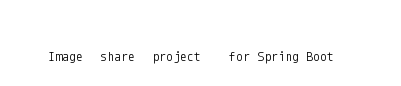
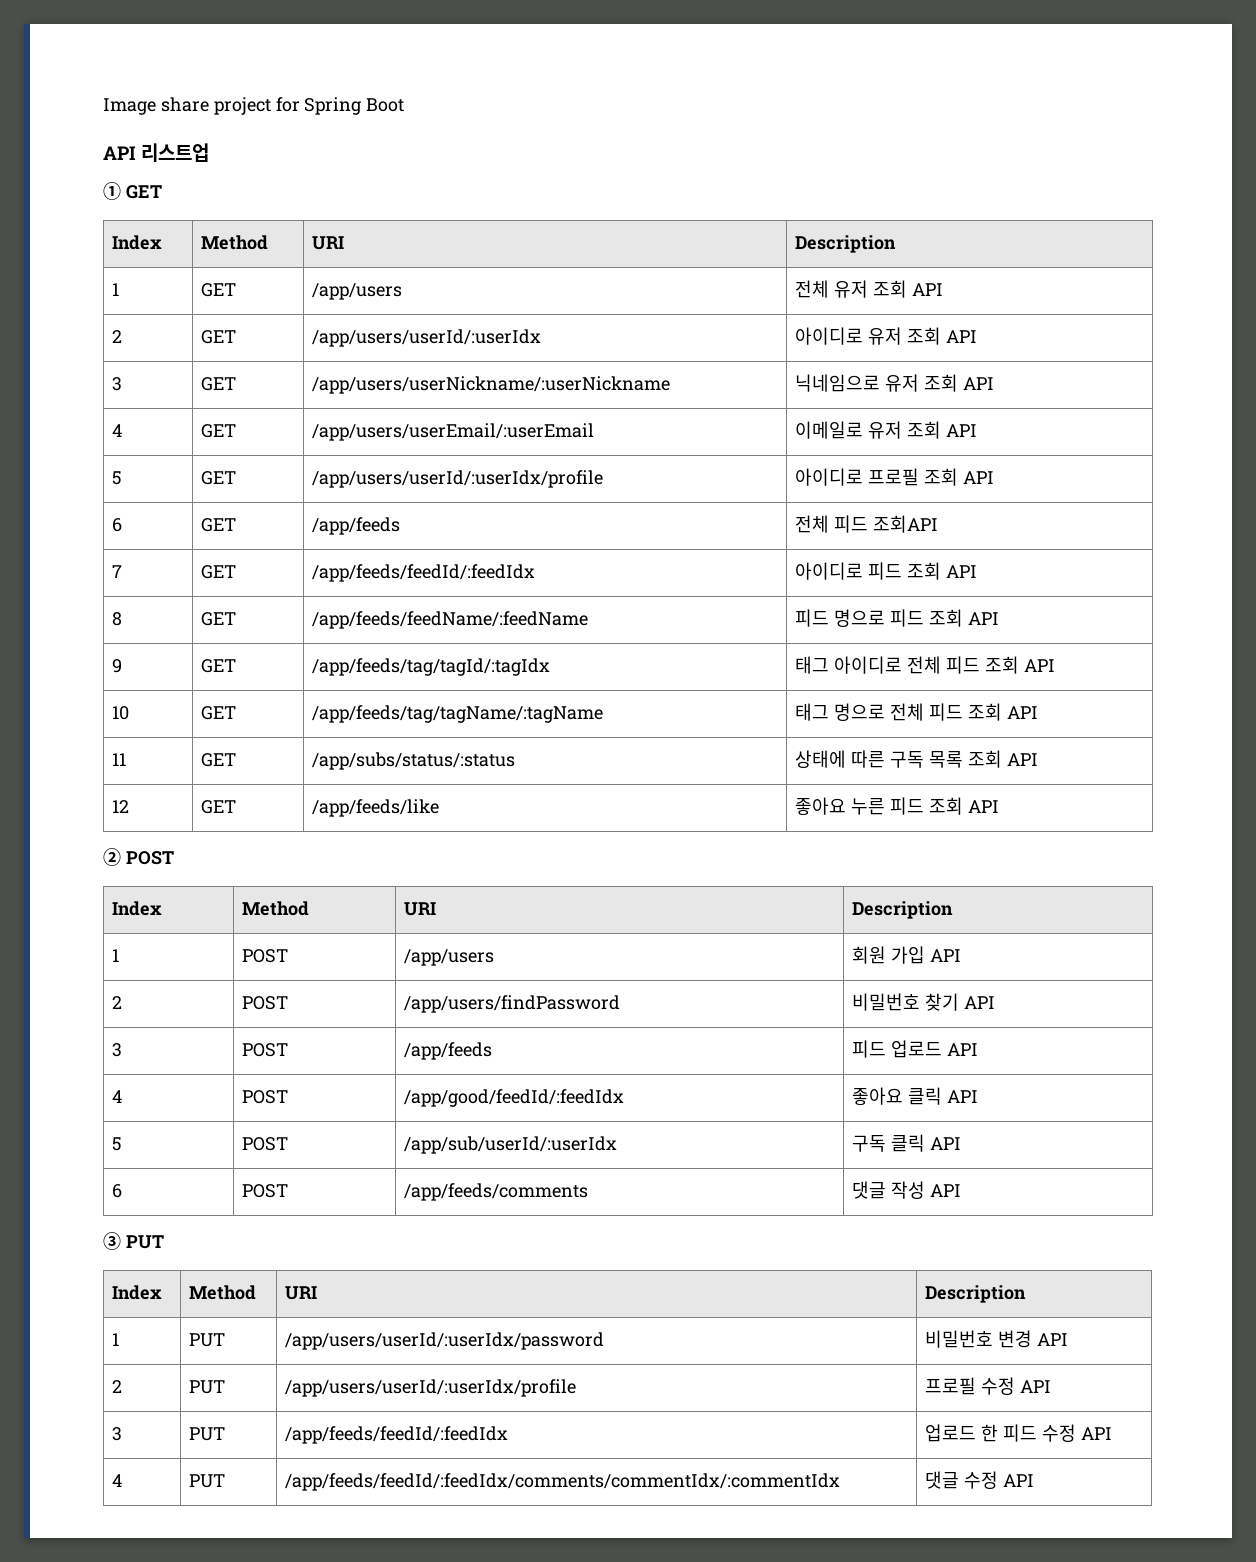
(334, 56) none -> [103,143,210,162] [103,182,162,200] [112,235,163,250] [201,235,269,250] [312,236,345,250] [795,235,897,253] [112,283,120,296] [201,283,237,297] [312,283,403,300] [795,280,943,298] [112,330,123,343] [201,330,237,344] [312,329,542,347] [795,327,977,345] [112,377,123,391] [201,377,237,391] [312,376,671,394] [795,374,994,392] [112,424,123,437] [201,424,237,438] [312,423,595,441] [795,421,977,439] [112,471,123,485] [201,471,237,485] [312,470,604,488] [795,468,994,486] [112,518,123,532] [201,518,237,532] [312,517,401,535] [795,515,939,533] [112,565,123,578] [201,565,237,579] [312,564,536,582] [795,562,977,580] [112,612,123,626] [201,612,237,626] [312,611,589,629] [795,609,999,627] [112,659,123,673] [201,659,237,673] [312,658,551,676] [795,656,1055,674] [112,706,130,720] [201,706,237,720] [312,705,604,723] [795,703,1038,721] [112,753,127,766] [201,753,237,767] [312,752,516,770] [795,750,1038,768] [112,800,130,813] [201,800,237,814] [312,799,440,817] [795,797,999,815] [103,848,174,866] [112,901,163,916] [242,901,310,916] [404,902,437,916] [852,901,954,919] [112,949,120,962] [242,949,289,963] [404,949,495,966] [852,946,962,964] [112,996,123,1009] [242,996,289,1010] [404,995,621,1013] [852,993,996,1011] [112,1043,123,1057] [242,1043,289,1057] [404,1042,493,1060] [852,1040,979,1058] [112,1090,123,1103] [242,1090,289,1104] [404,1089,625,1107] [852,1087,979,1105] [112,1137,123,1151] [242,1137,289,1151] [404,1136,618,1154] [852,1134,962,1152] [112,1184,123,1198] [242,1184,289,1198] [404,1183,589,1201] [852,1181,962,1199] [103,1232,164,1250] [112,1285,163,1300] [189,1285,257,1300] [285,1286,318,1300] [925,1285,1027,1303] [112,1333,120,1346] [189,1333,226,1347] [285,1332,605,1350] [925,1330,1069,1348] [112,1380,123,1393] [189,1380,226,1394] [285,1379,577,1397] [925,1377,1052,1395] [112,1427,123,1441] [189,1427,226,1441] [285,1426,509,1444] [925,1424,1112,1442] [112,1474,123,1487] [189,1474,226,1488] [285,1473,841,1491] [925,1471,1035,1489] // API 리스트업 // ① GET // Index | Method | URI | Description // 1 | GET | /app/users | 전체 유저 조회 API // 2 | GET | /app/users/userId/:userIdx | 아이디로 유저 조회 API // 3 | GET | /app/users/userNickname/:userNickname | 닉네임으로 유저 조회 API // 4 | GET | /app/users/userEmail/:userEmail | 이메일로 유저 조회 API // 5 | GET | /app/users/userId/:userIdx/profile | 아이디로 프로필 조회 API // 6 | GET | /app/feeds | 전체 피드 조회API // 7 | GET | /app/feeds/feedId/:feedIdx | 아이디로 피드 조회 API // 8 | GET | /app/feeds/feedName/:feedName | 피드 명으로 피드 조회 API // 9 | GET | /app/feeds/tag/tagId/:tagIdx | 태그 아이디로 전체 피드 조회 API // 10 | GET | /app/feeds/tag/tagName/:tagName | 태그 명으로 전체 피드 조회 API // 11 | GET | /app/subs/status/:status | 상태에 따른 구독 목록 조회 API // 12 | GET | /app/feeds/like | 좋아요 누른 피드 조회 API // ② POST // Index | Method | URI | Description // 1 | POST | /app/users | 회원 가입 API // 2 | POST | /app/users/findPassword | 비밀번호 찾기 API // 3 | POST | /app/feeds | 피드 업로드 API // 4 | POST | /app/good/feedId/:feedIdx | 좋아요 클릭 API // 5 | POST | /app/sub/userId/:userIdx | 구독 클릭 API // 6 | POST | /app/feeds/comments | 댓글 작성 API // ③ PUT // Index | Method | URI | Description // 1 | PUT | /app/users/userId/:userIdx/password | 비밀번호 변경 API // 2 | PUT | /app/users/userId/:userIdx/profile | 프로필 수정 API // 3 | PUT | /app/feeds/feedId/:feedIdx | 업로드 한 피드 수정 API // 4 | PUT | /app/feeds/feedId/:feedIdx/comments/commentIdx/:commentIdx | 댓글 수정 API

